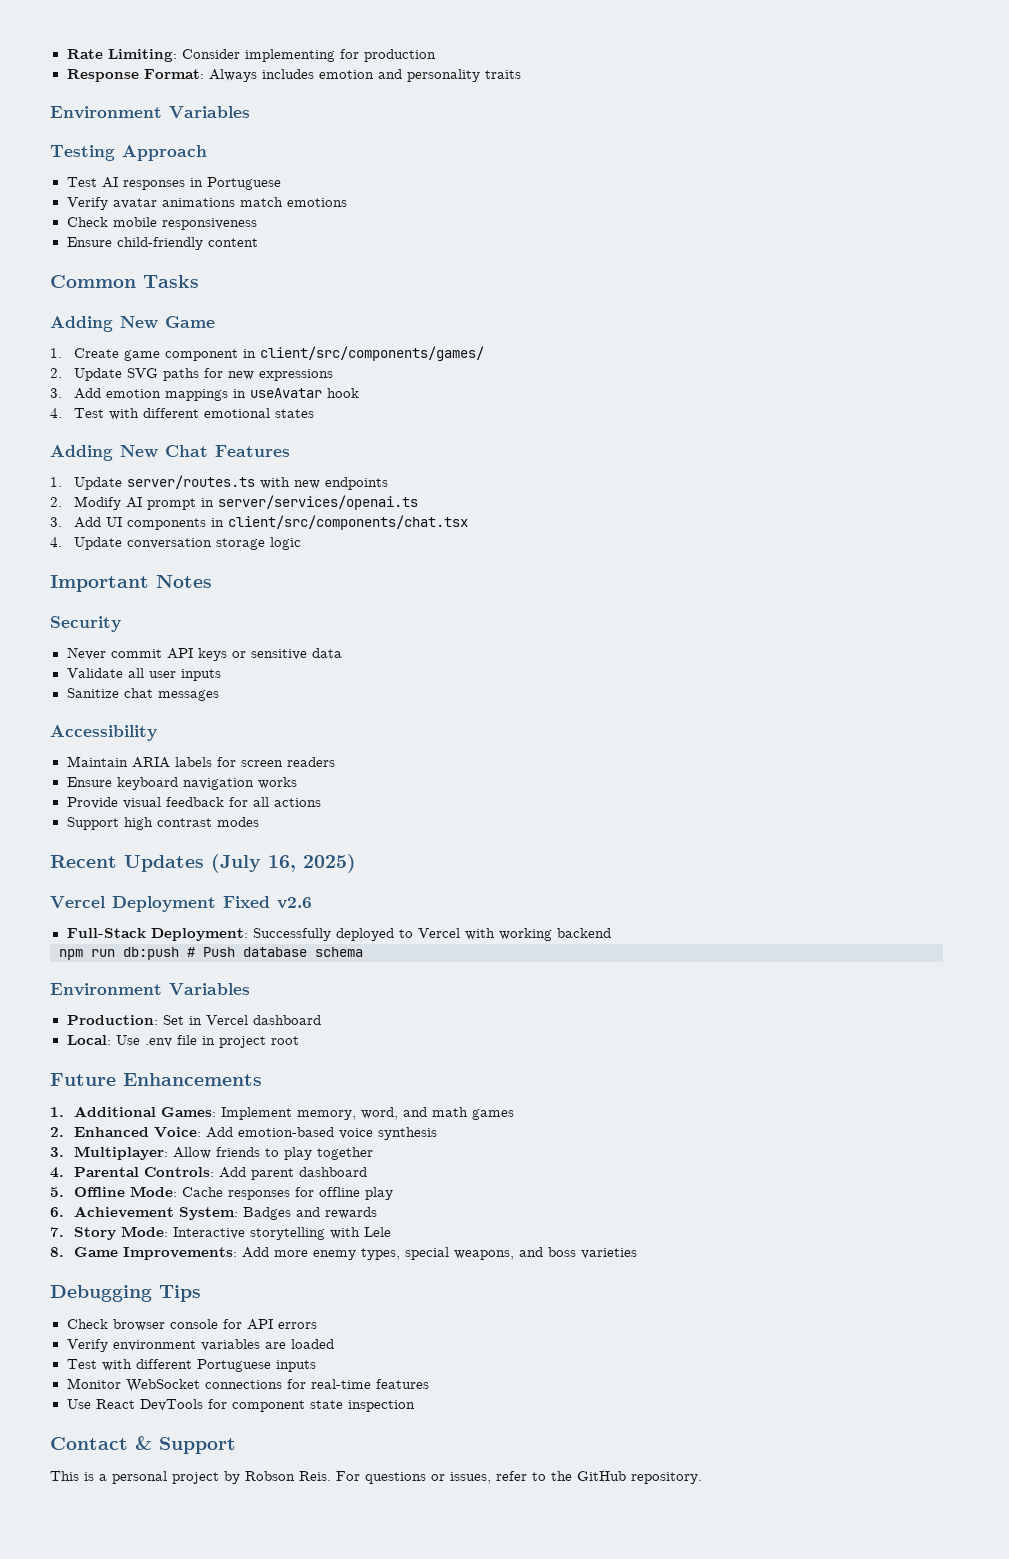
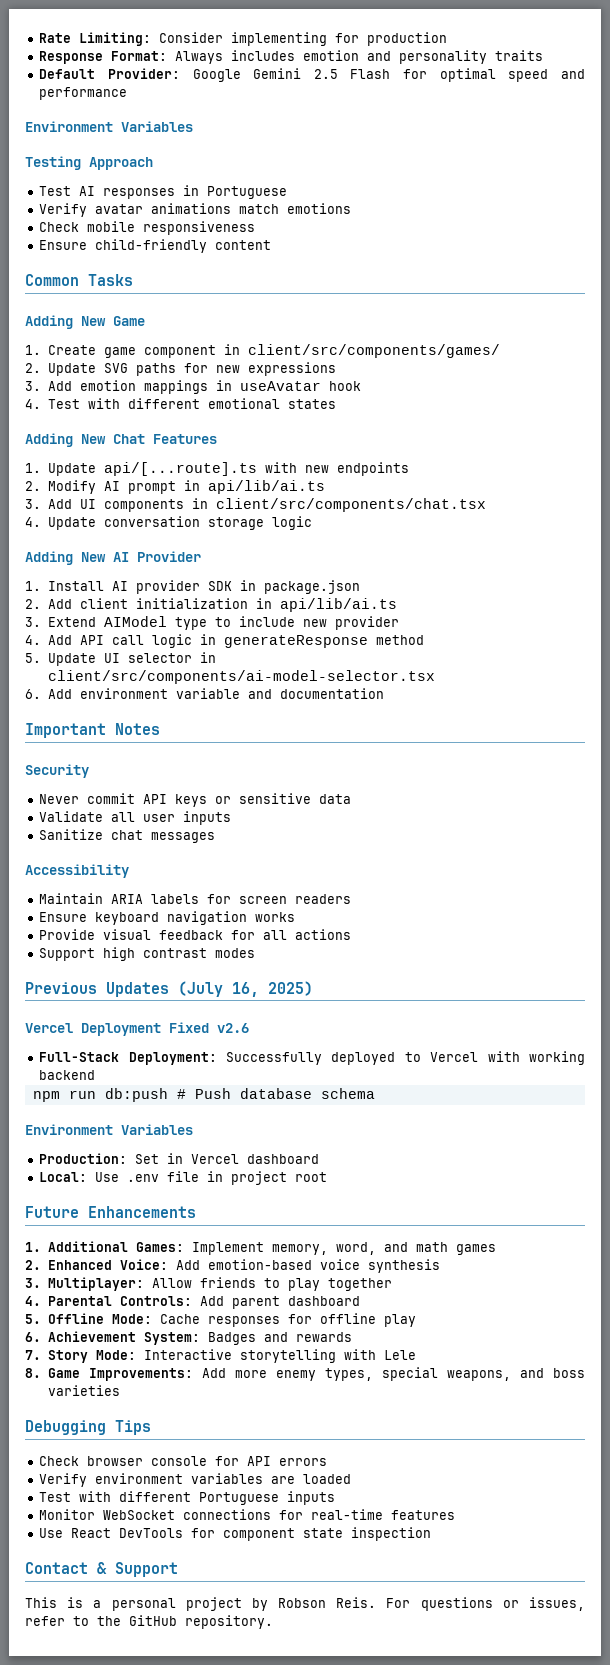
(521, 74) none -> [39,68,585,82] [39,87,128,100] // Default Provider: Google Gemini 2.5 Flash for optimal speed and performance
[127,475,256,489] server/routes.ts -> [103,462,257,476] api/[...route].ts
[218,495,419,510] server/services/openai.ts -> [207,480,325,494] api/lib/ai.ts
(302, 543) none -> [25,551,201,565] [25,580,360,594] [25,598,397,612] [25,616,399,630] [25,634,424,648] [25,652,216,666] [47,670,435,684] [25,688,384,699] // Adding New AI Provider // 1. Install AI provider SDK in package.json // 2. Add client initialization in api/lib/ai.ts // 3. Extend AIModel type to include new provider // 4. Add API call logic in generateResponse method // 5. Update UI selector in client/src/components/ai-model-selector.tsx // 6. Add environment variable and documentation
[50,855,117,868] Recent -> [25,982,97,994] Previous

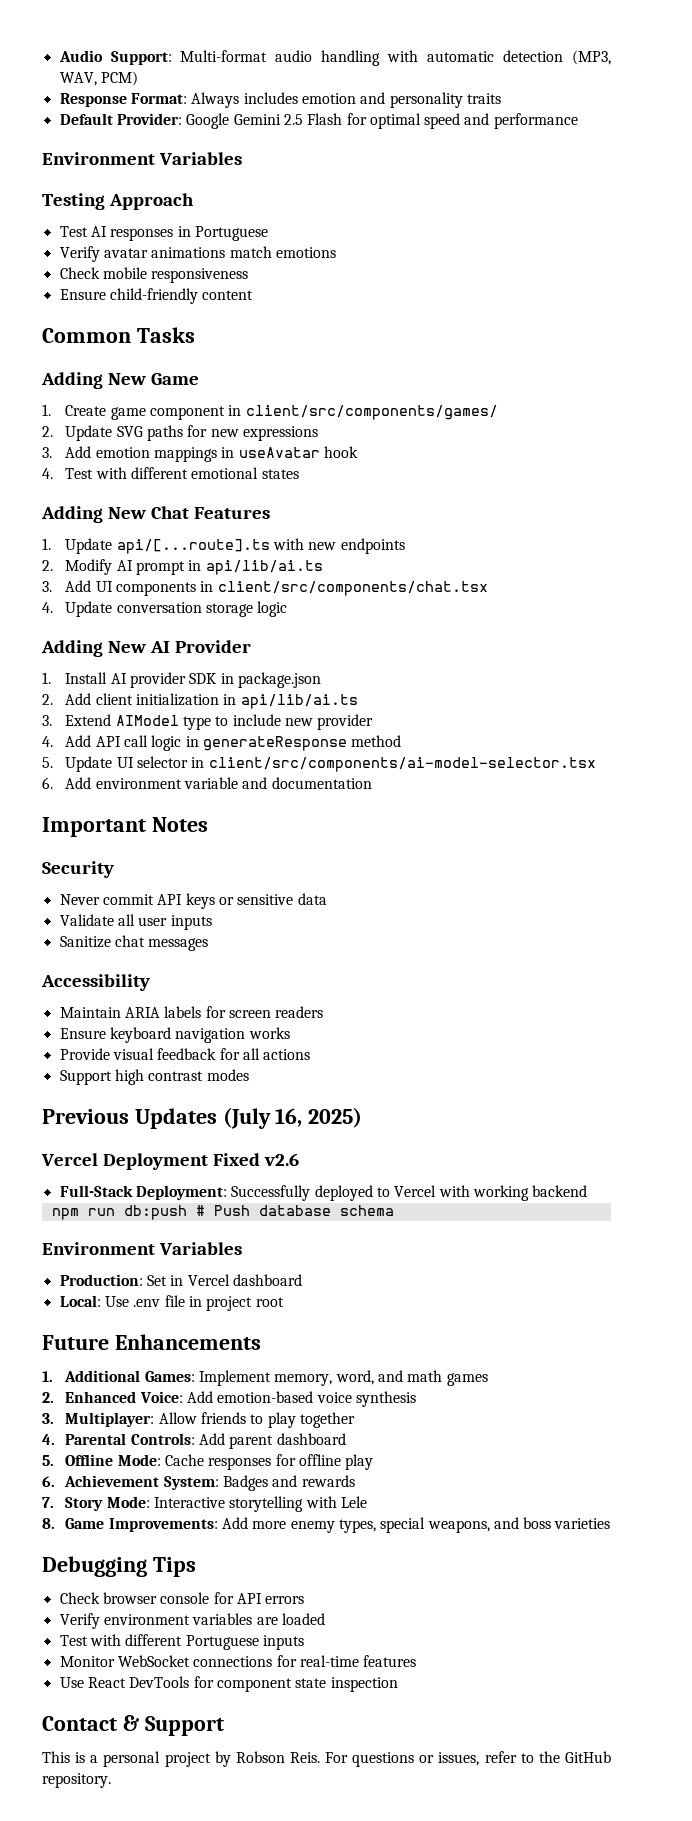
[39,32,448,46] Rate Limiting: Consider implementing for production -> [58,50,611,66] [59,71,138,86] Audio Support: Multi-format audio handling with automatic detection (MP3, WAV, PCM)

